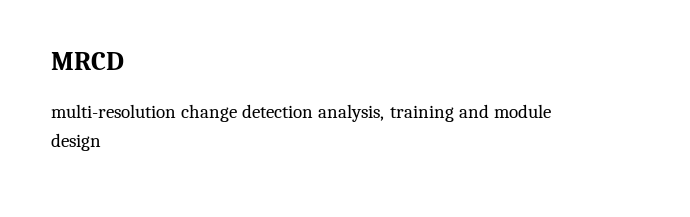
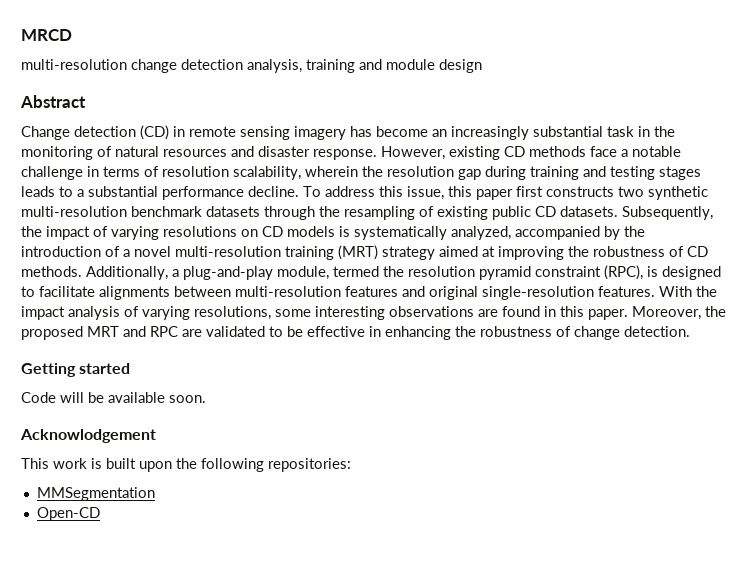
(101, 142) none -> [20,95,86,108] [21,125,675,140] [21,146,681,160] [21,166,701,180] [21,186,708,200] [21,206,713,220] [21,226,645,240] [21,245,708,260] [21,265,721,280] [21,286,717,300] [21,306,726,320] [21,326,690,340] [21,363,131,377] [21,392,206,403] [20,429,156,443] [21,458,351,472] [36,487,155,501] [36,507,100,521] // Abstract // Change detection (CD) in remote sensing imagery has become an increasingly substantial task in the monitoring of natural resources and disaster response. However, existing CD methods face a notable challenge in terms of resolution scalability, wherein the resolution gap during training and testing stages leads to a substantial performance decline. To address this issue, this paper first constructs two synthetic multi-resolution benchmark datasets through the resampling of existing public CD datasets. Subsequently, the impact of varying resolutions on CD models is systematically analyzed, accompanied by the introduction of a novel multi-resolution training (MRT) strategy aimed at improving the robustness of CD methods. Additionally, a plug-and-play module, termed the resolution pyramid constraint (RPC), is designed to facilitate alignments between multi-resolution features and original single-resolution features. With the impact analysis of varying resolutions, some interesting observations are found in this paper. Moreover, the proposed MRT and RPC are validated to be effective in enhancing the robustness of change detection. // Getting started // Code will be available soon. // Acknowlodgement // This work is built upon the following repositories: // MMSegmentation // Open-CD

